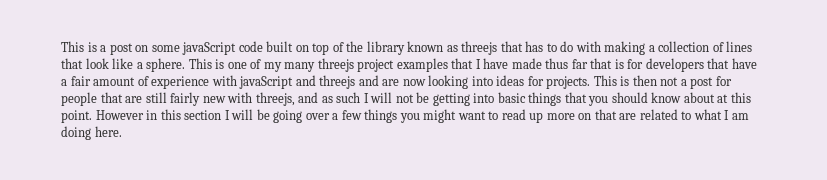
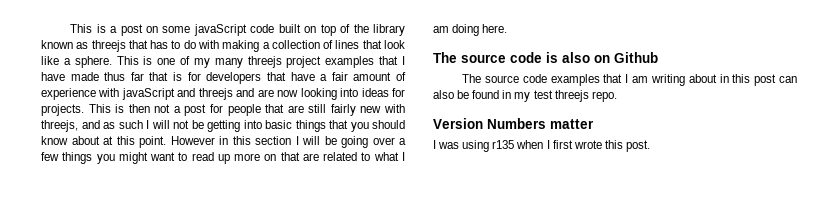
(122, 131) none -> [433,52,658,63] [462,74,797,86] [433,90,617,102] [433,118,594,129] [433,140,650,152] // The source code is also on Github // The source code examples that I am writing about in this post can also be found in my test threejs repo. // Version Numbers matter // I was using r135 when I first wrote this post.

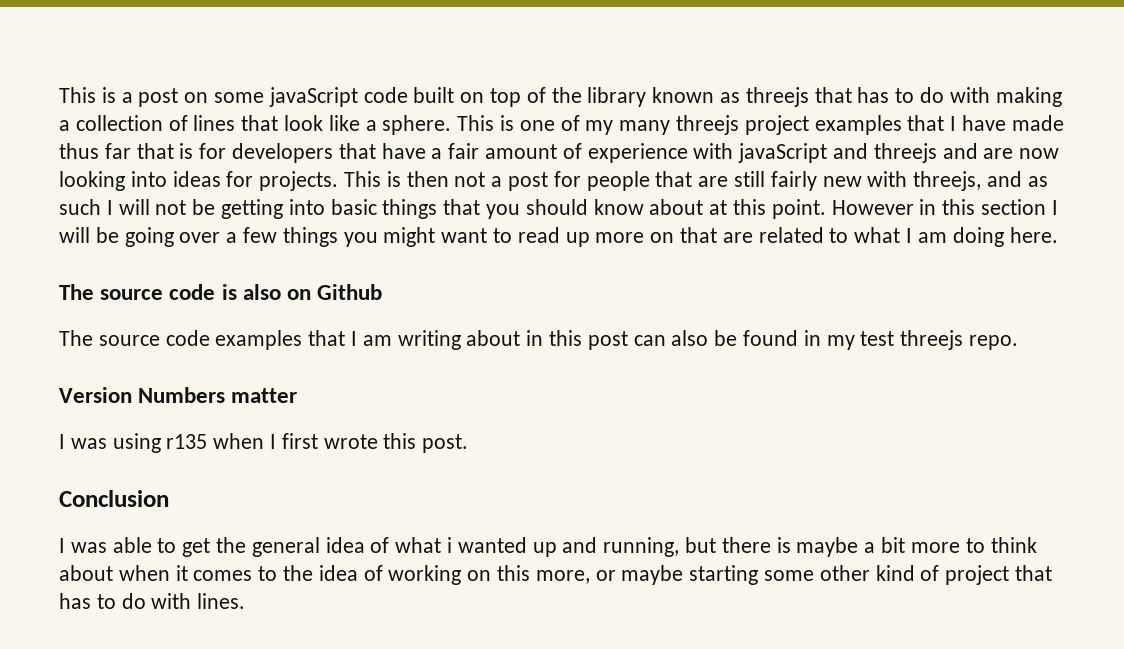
(650, 146) none -> [59,490,169,507] [59,537,1037,557] [59,565,1053,585] [59,593,246,609] // Conclusion // I was able to get the general idea of what i wanted up and running, but there is maybe a bit more to think about when it comes to the idea of working on this more, or maybe starting some other kind of project that has to do with lines.

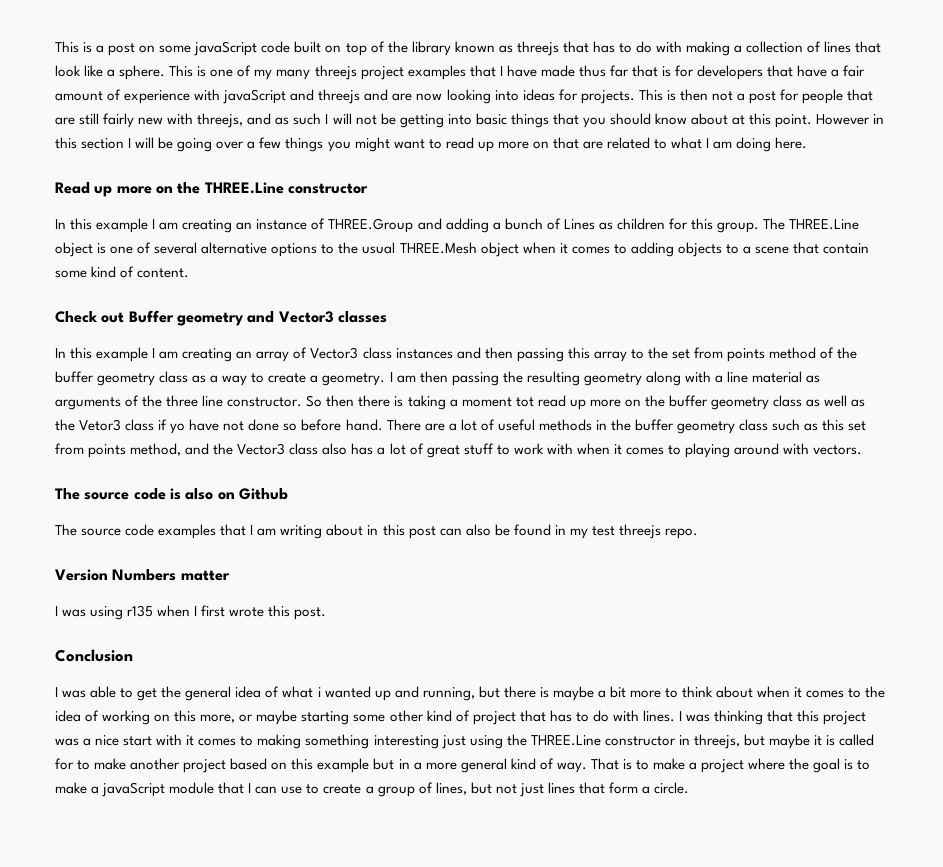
(1058, 235) none -> [55,182,368,197] [55,218,860,233] [55,242,870,257] [55,266,190,278] [55,310,387,326] [55,347,858,362] [55,371,821,386] [55,395,866,410] [55,419,867,434] [55,443,863,458] // Read up more on the THREE.Line constructor // In this example I am creating an instance of THREE.Group and adding a bunch of Lines as children for this group. The THREE.Line object is one of several alternative options to the usual THREE.Mesh object when it comes to adding objects to a scene that contain some kind of content. // Check out Buffer geometry and Vector3 classes // In this example I am creating an array of Vector3 class instances and then passing this array to the set from points method of the buffer geometry class as a way to create a geometry. I am then passing the resulting geometry along with a line material as arguments of the three line constructor. So then there is taking a moment tot read up more on the buffer geometry class as well as the Vetor3 class if yo have not done so before hand. There are a lot of useful methods in the buffer geometry class such as this set from points method, and the Vector3 class also has a lot of great stuff to work with when it comes to playing around with vectors.
(246, 601) none -> [678,710,867,725] [55,734,875,749] [55,758,871,773] [55,782,690,797] I was thinking that this project was a nice start with it comes to making something interesting just using the THREE.Line constructor in threejs, but maybe it is called for to make another project based on this example but in a more general kind of way. That is to make a project where the goal is to make a javaScript module that I can use to create a group of lines, but not just lines that form a circle.

